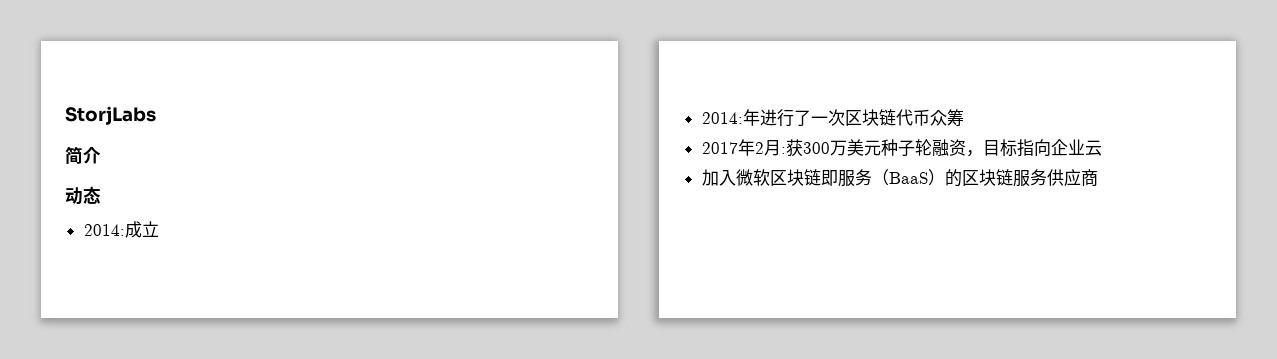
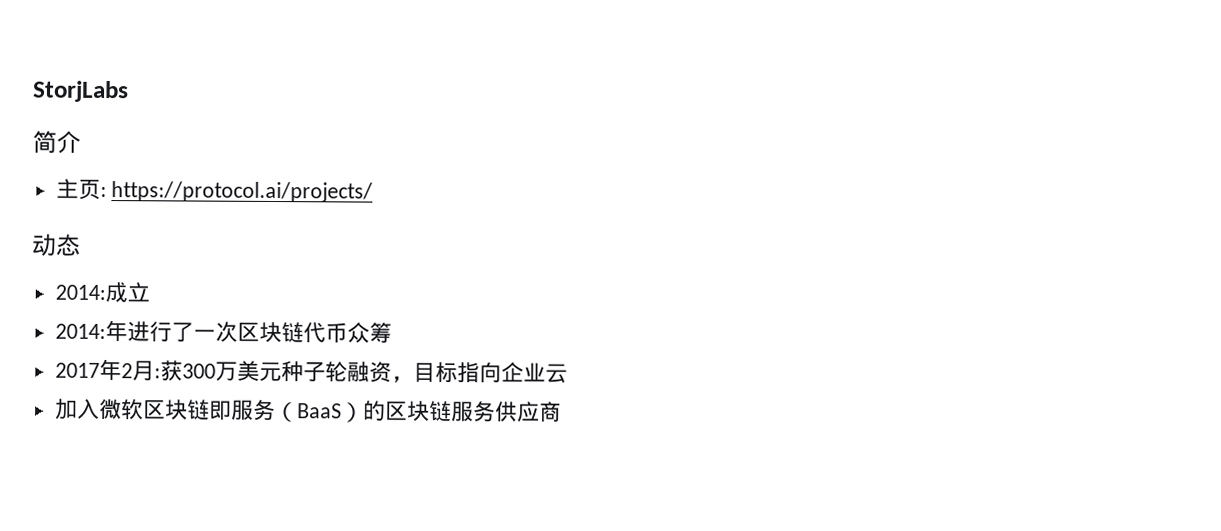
(101, 155) none -> [55,178,374,203] // 主页: https://protocol.ai/projects/

